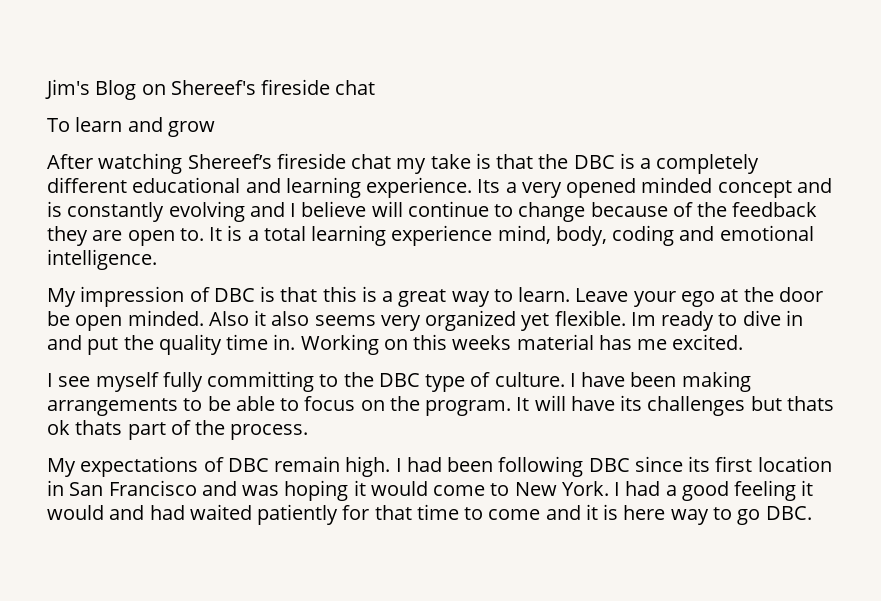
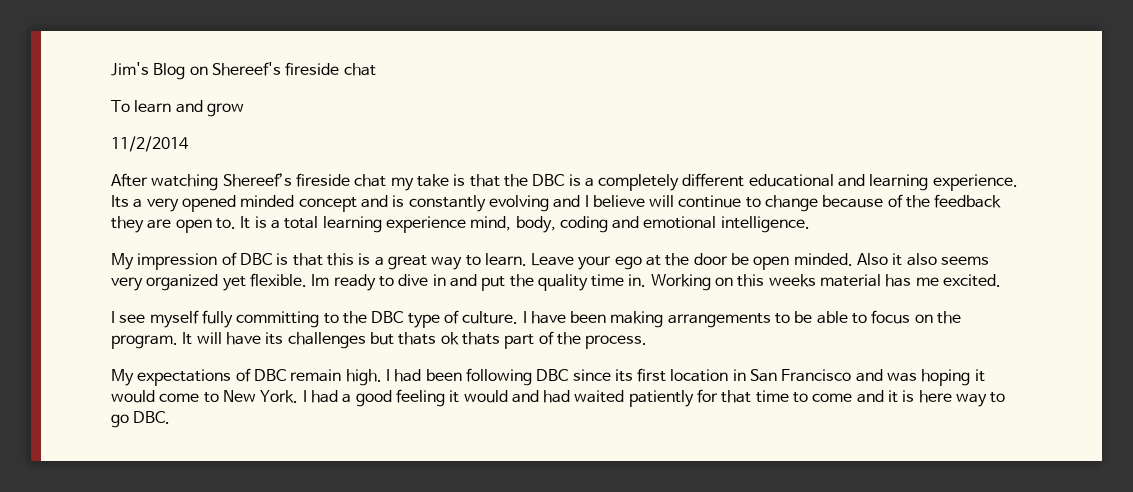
(215, 129) none -> [111,136,189,152] // 11/2/2014

